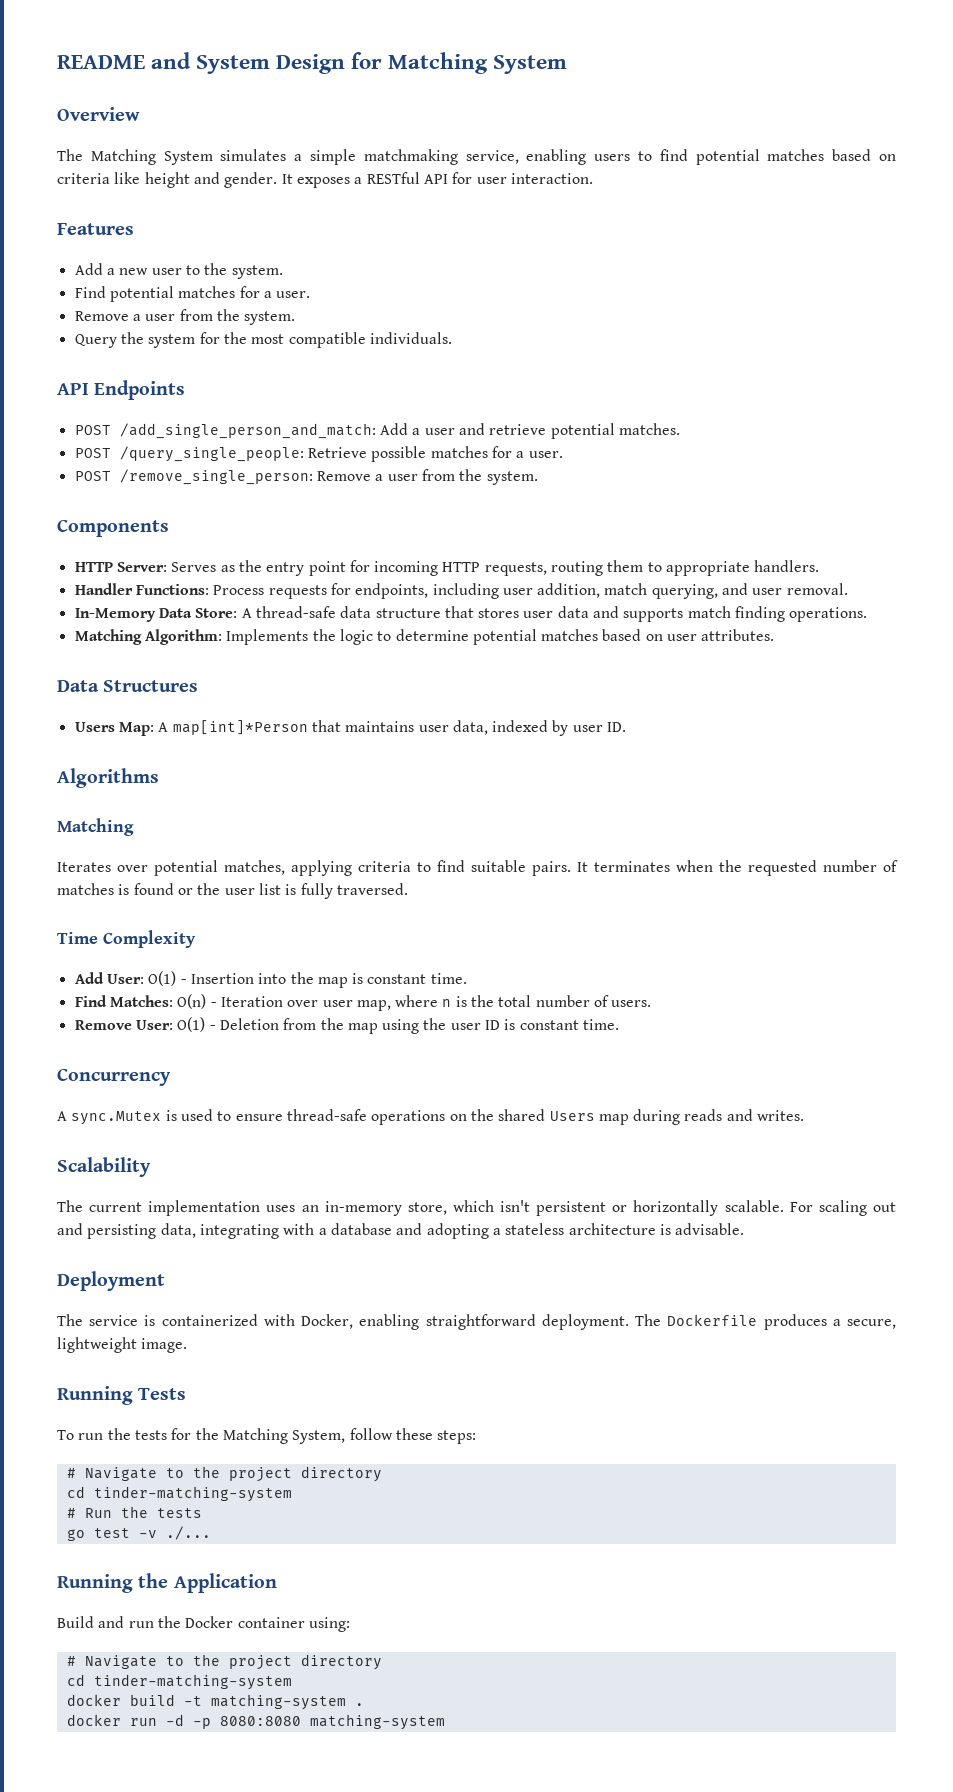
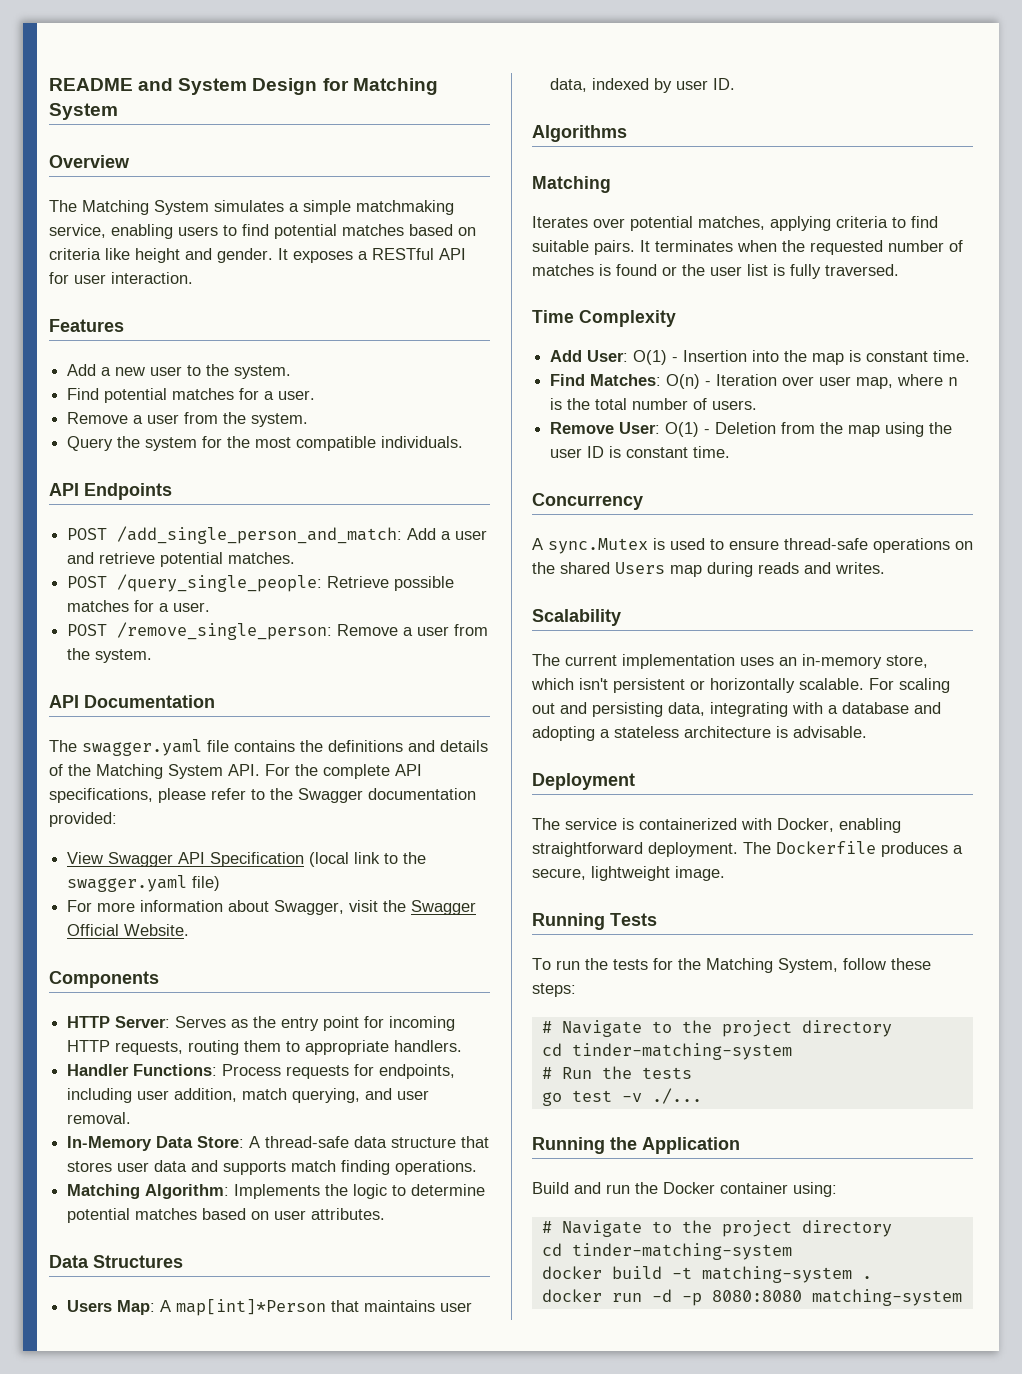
(538, 478) none -> [49,695,215,708] [49,739,488,756] [49,764,422,779] [49,788,476,803] [49,812,117,827] [67,852,427,867] [67,875,221,892] [67,900,477,915] [67,924,190,936] // API Documentation // The swagger.yaml file contains the definitions and details of the Matching System API. For the complete API specifications, please refer to the Swagger documentation provided: // View Swagger API Specification (local link to the swagger.yaml file) // For more information about Swagger, visit the Swagger Official Website.

